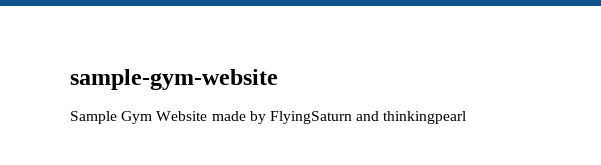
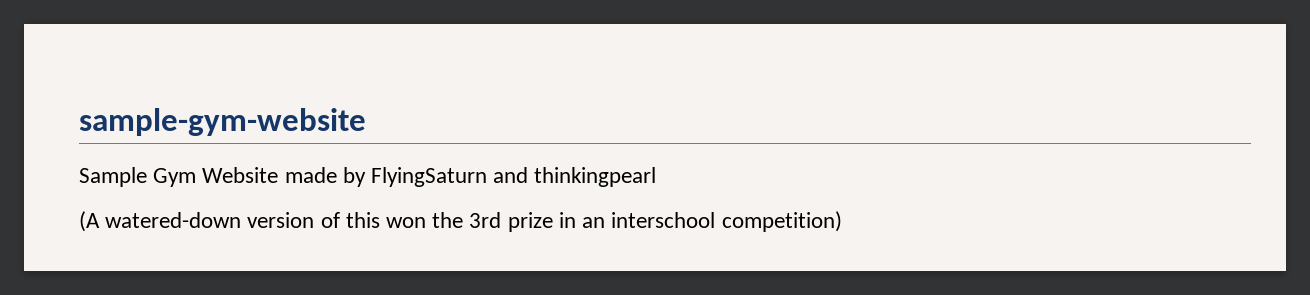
(467, 117) none -> [79,211,842,232] // (A watered-down version of this won the 3rd prize in an interschool competition)

